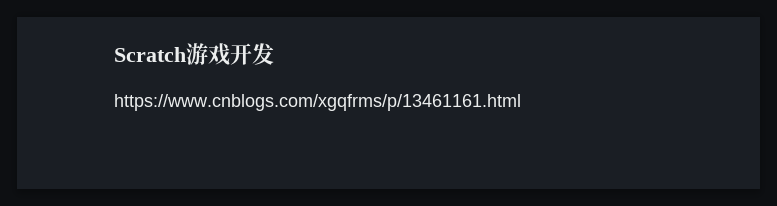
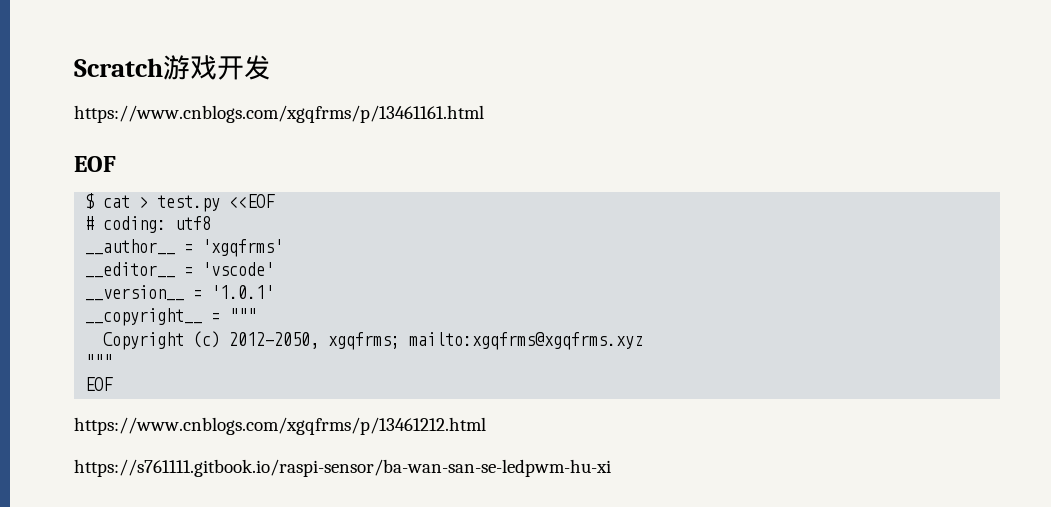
(521, 102) none -> [74,156,116,172] [85,193,276,212] [85,216,212,233] [85,239,284,257] [85,262,275,278] [85,285,275,301] [85,308,257,326] [103,331,644,350] [85,354,113,368] [85,377,114,391] [74,417,486,435] [74,459,611,477] // EOF // $ cat > test.py <<EOF // # coding: utf8 // __author__ = 'xgqfrms' // __editor__ = 'vscode' // __version__ = '1.0.1' // __copyright__ = """ // Copyright (c) 2012-2050, xgqfrms; mailto:xgqfrms@xgqfrms.xyz // """ // EOF // https://www.cnblogs.com/xgqfrms/p/13461212.html // https://s761111.gitbook.io/raspi-sensor/ba-wan-san-se-ledpwm-hu-xi

